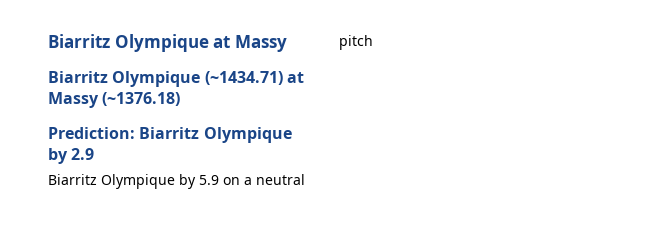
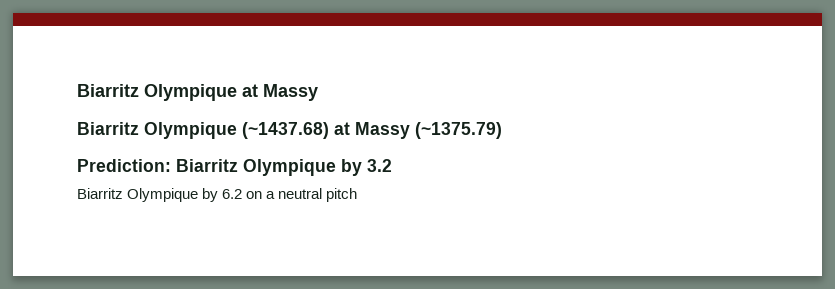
[204,71,304,85] [48,92,181,108] (~1434.71) at Massy (~1376.18) -> [242,122,502,139] (~1437.68) at Massy (~1375.79)
[71,148,95,160] [48,174,219,189] 2.9 // Biarritz Olympique by 5.9 -> [367,159,392,172] [77,188,243,202] 3.2 // Biarritz Olympique by 6.2

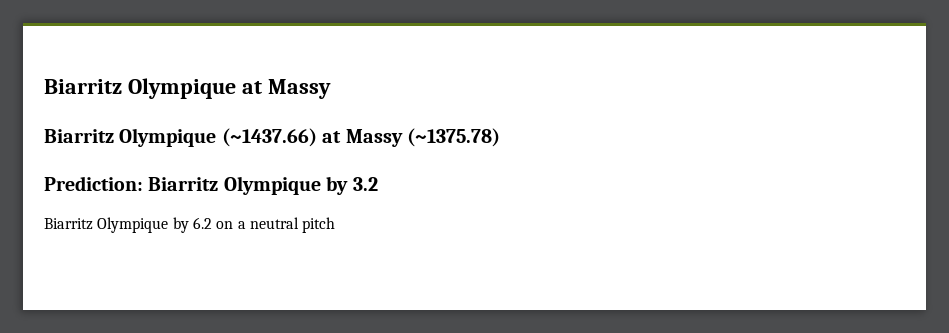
[242,122,502,139] (~1437.68) at Massy (~1375.79) -> [221,128,500,147] (~1437.66) at Massy (~1375.78)

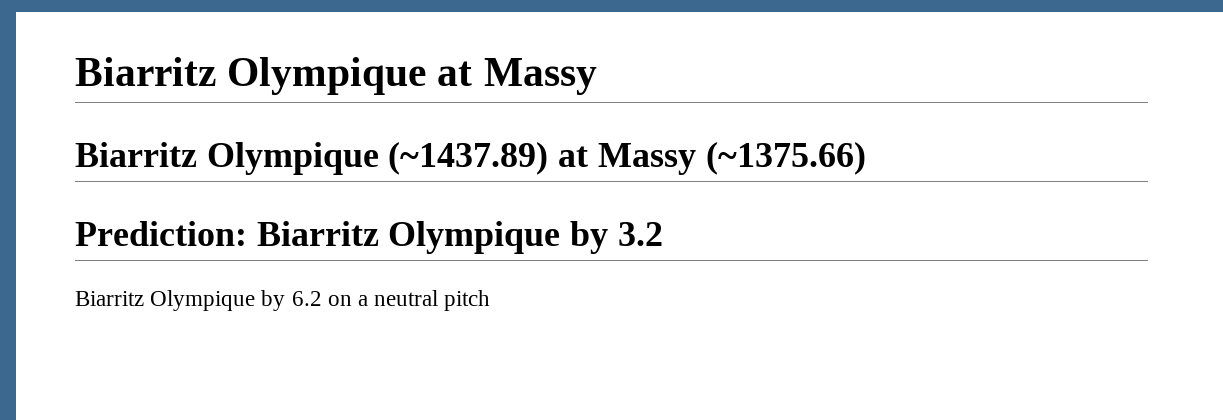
[221,128,500,147] (~1437.66) at Massy (~1375.78) -> [388,142,866,175] (~1437.89) at Massy (~1375.66)

